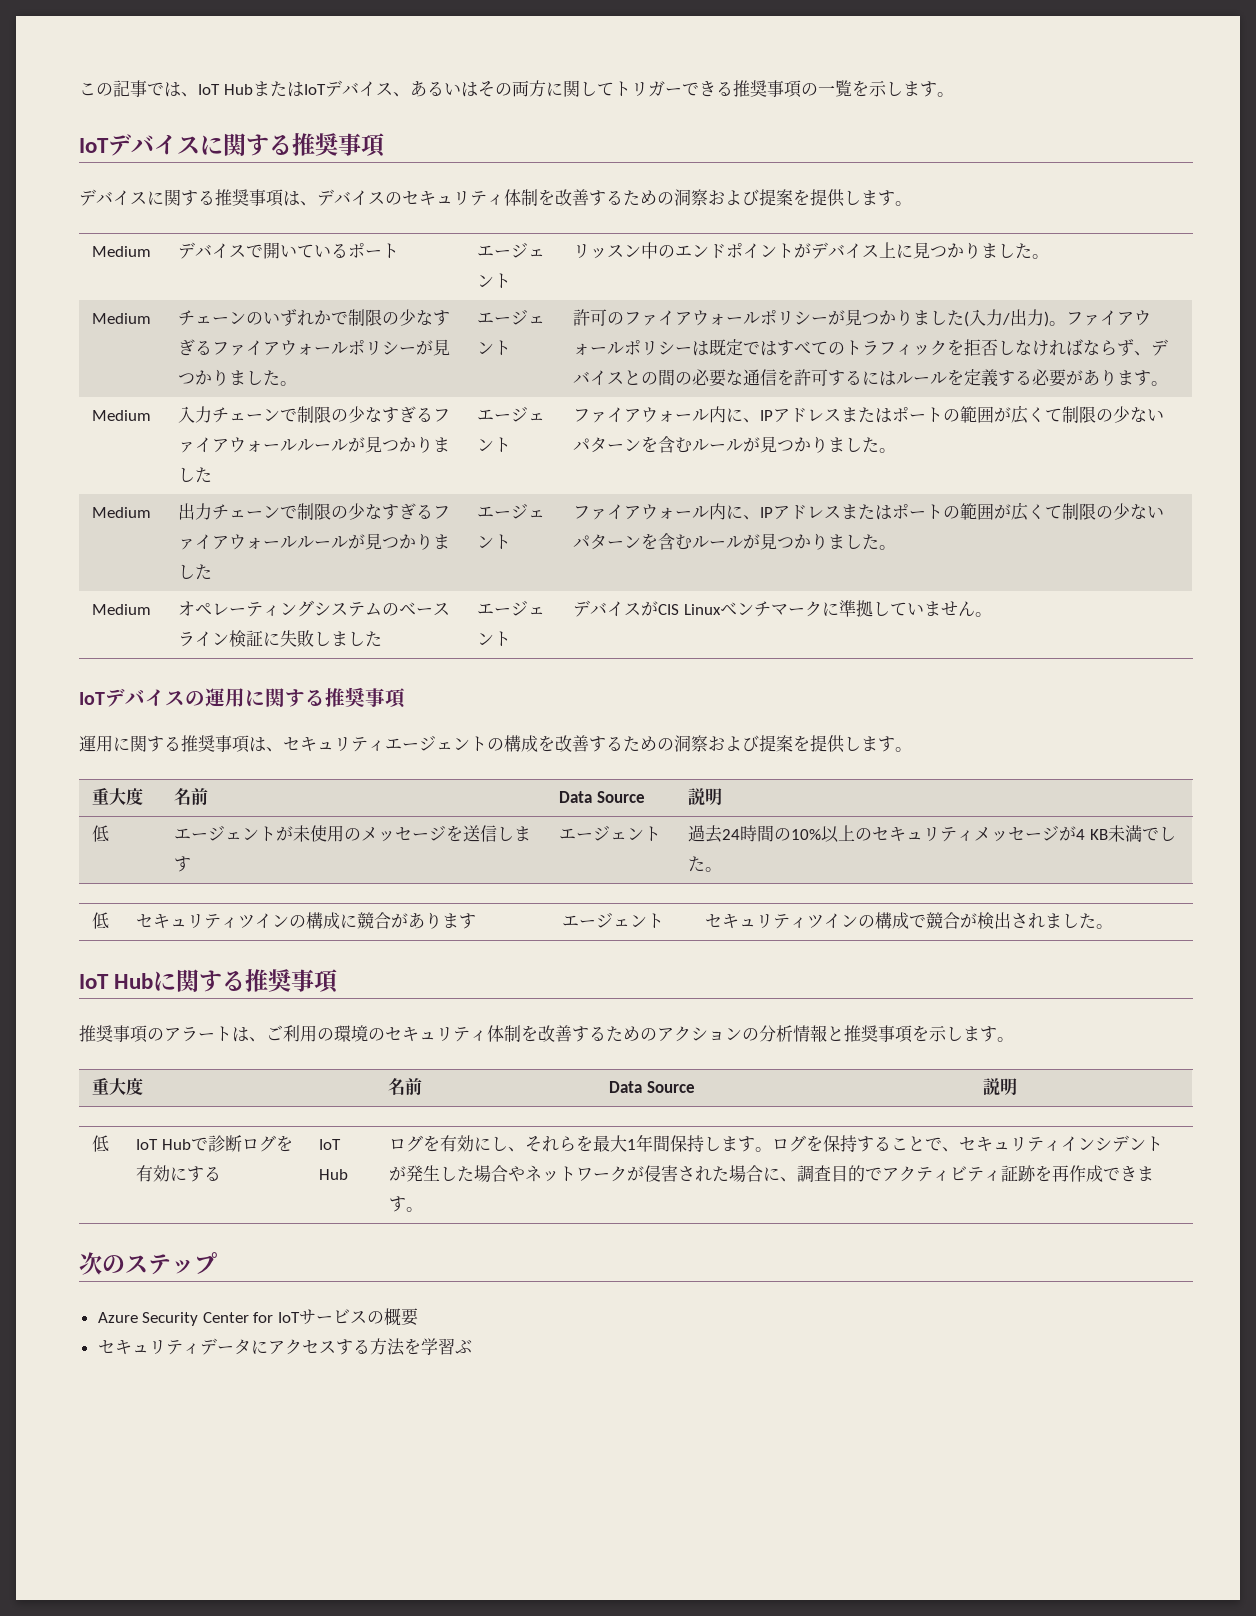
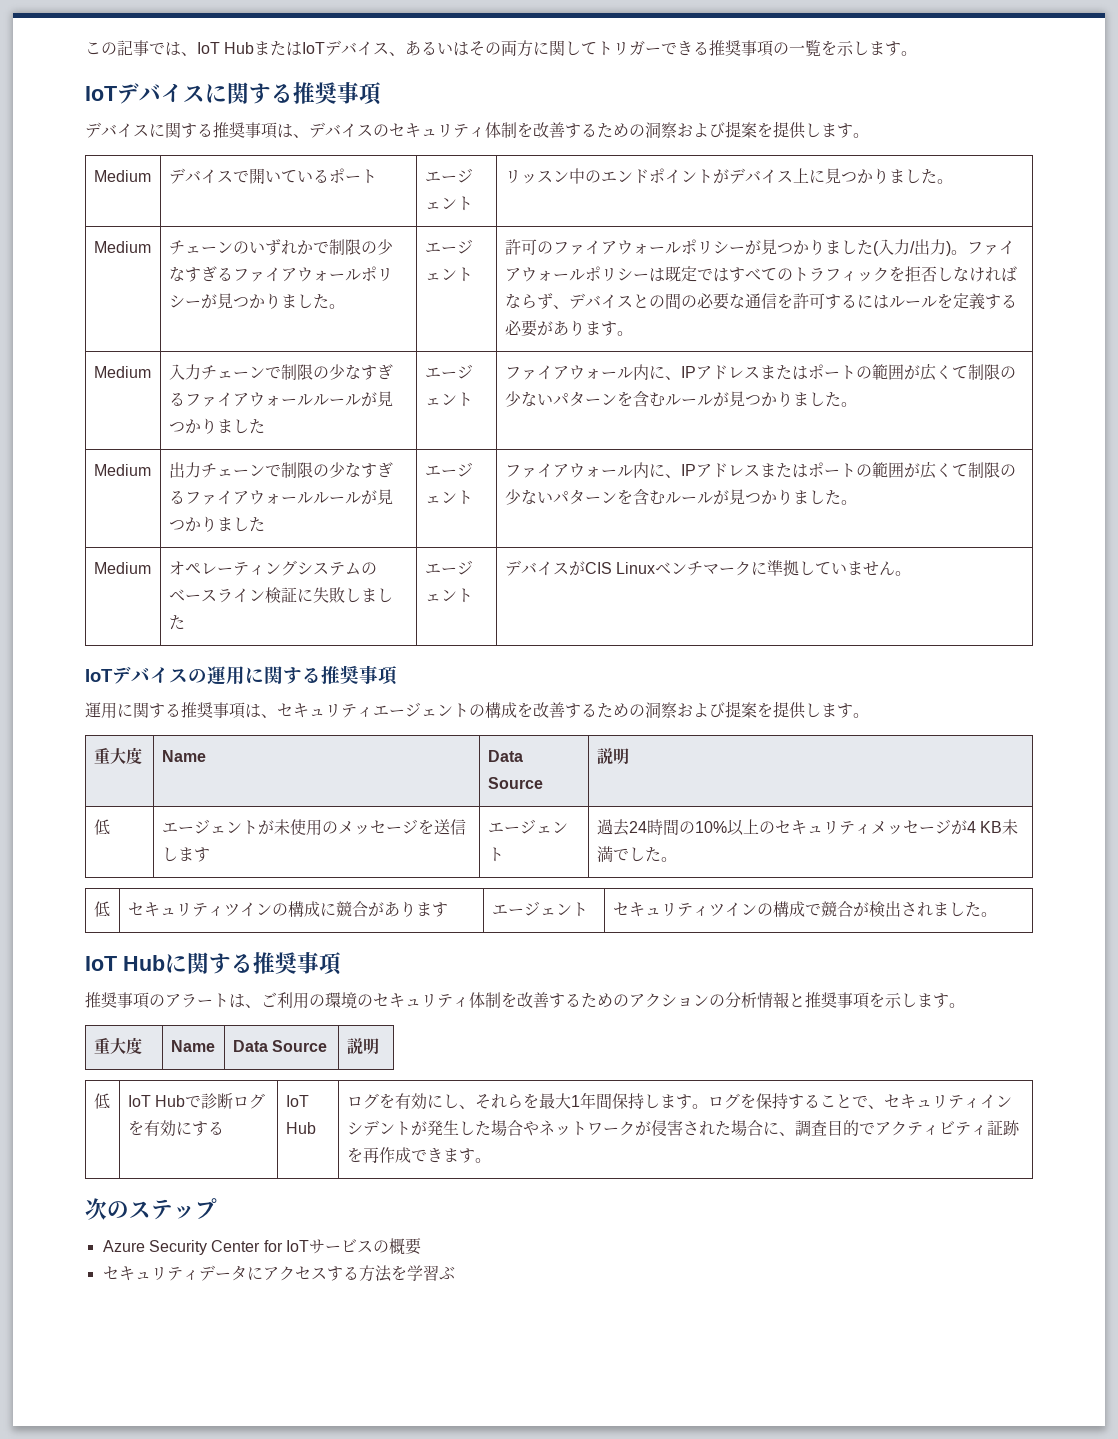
[174,788,209,805] 名前 -> [161,750,206,762] Name
[388,1078,423,1095] 名前 -> [170,1040,215,1052] Name

